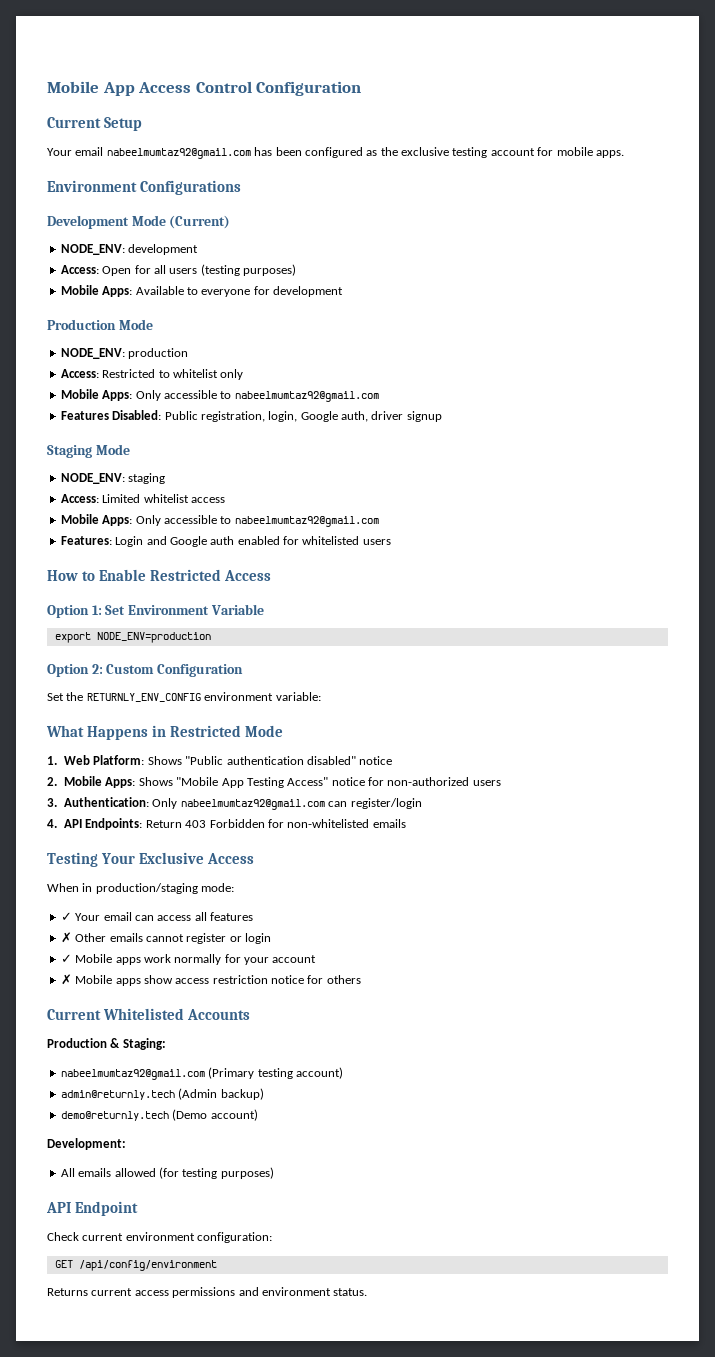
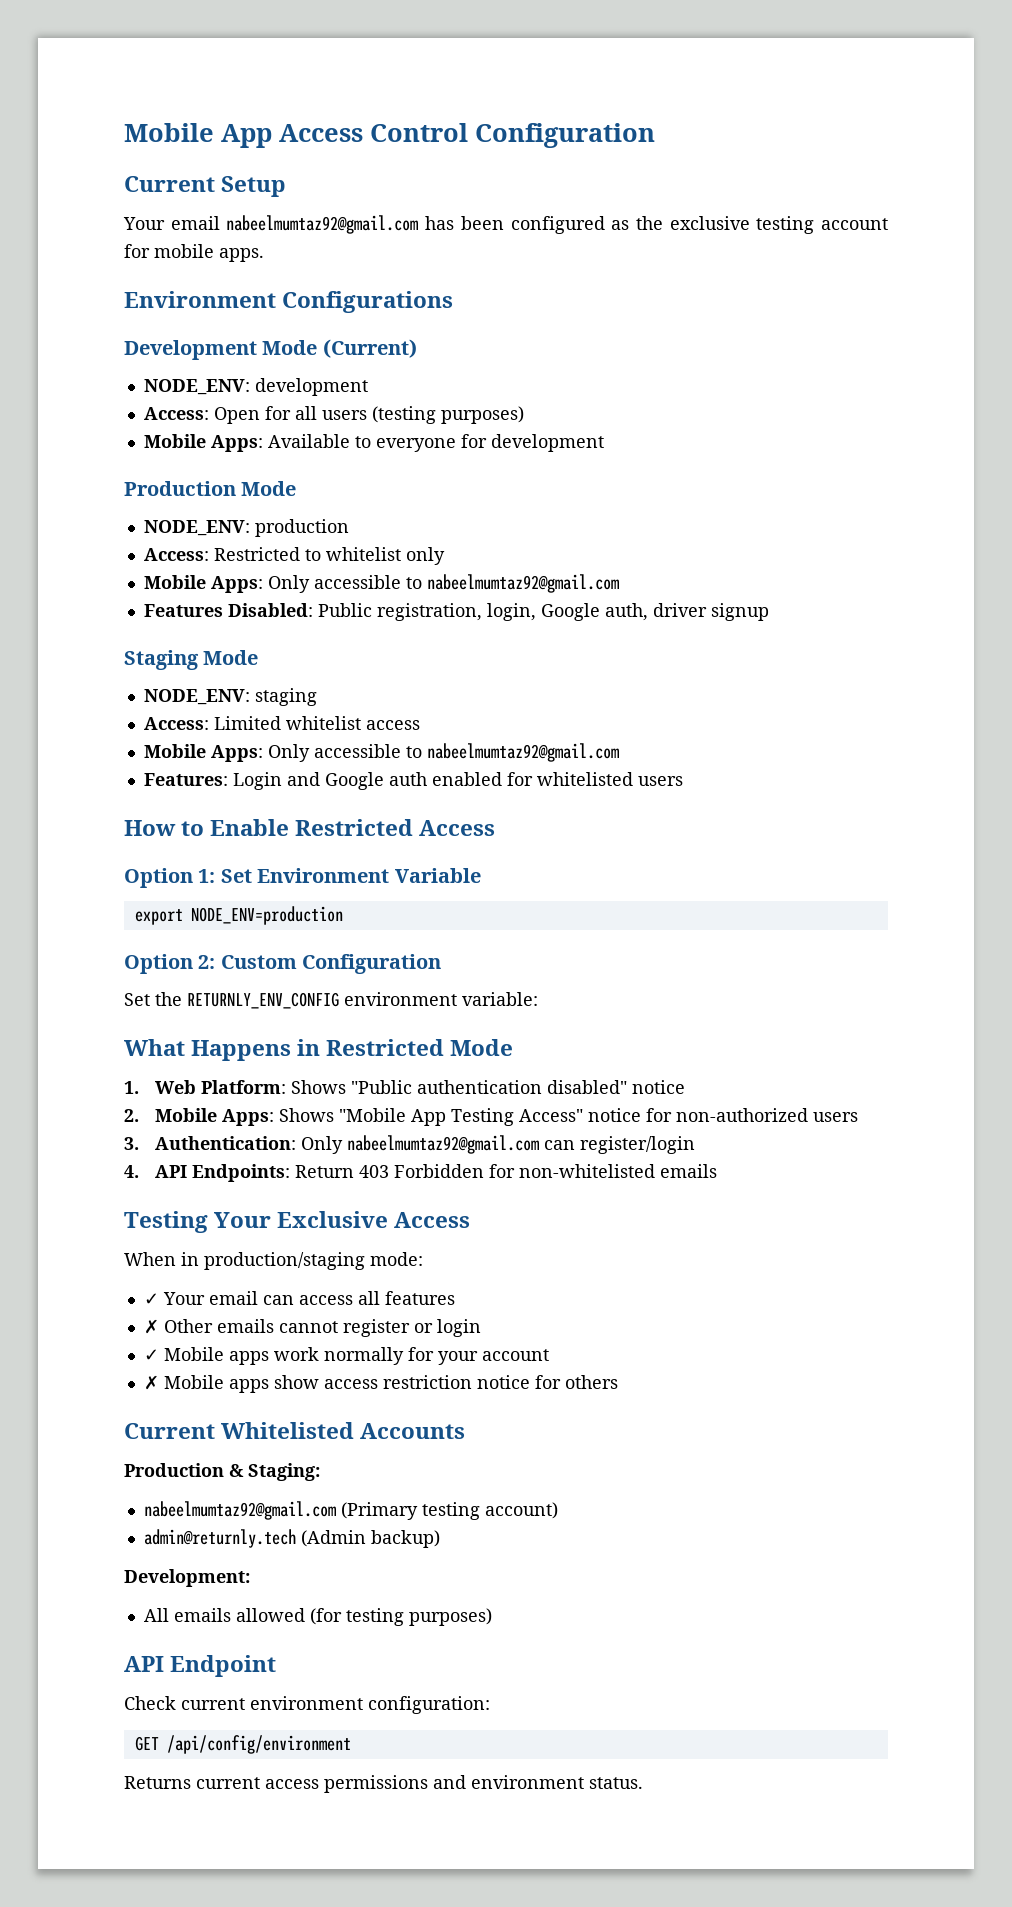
[60,1109,258,1121] // demo@returnly.tech (Demo account) -> (440, 1539) none

